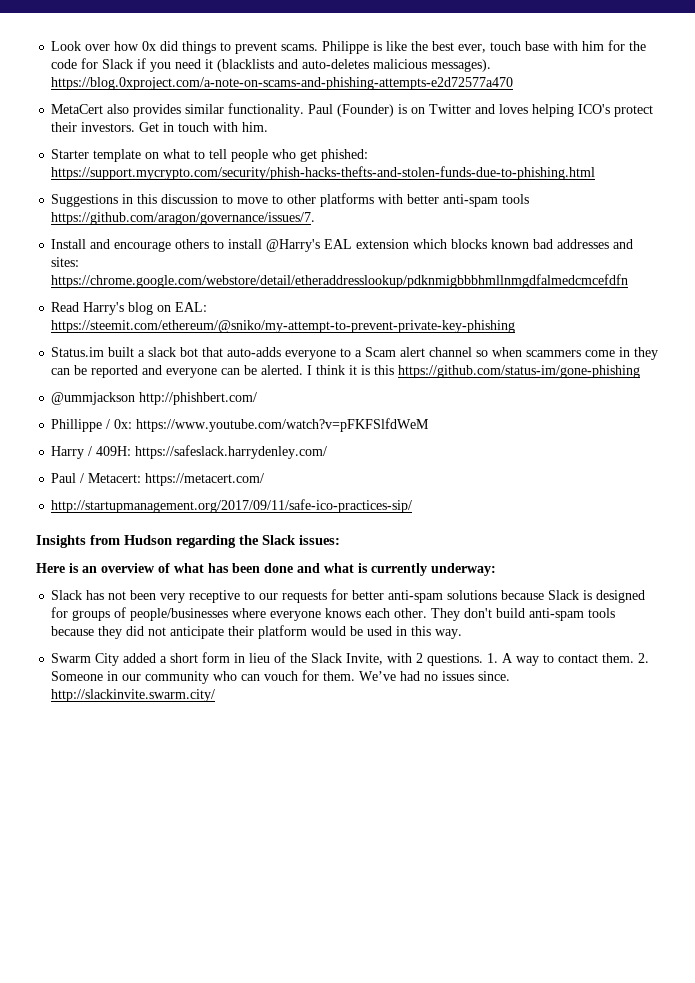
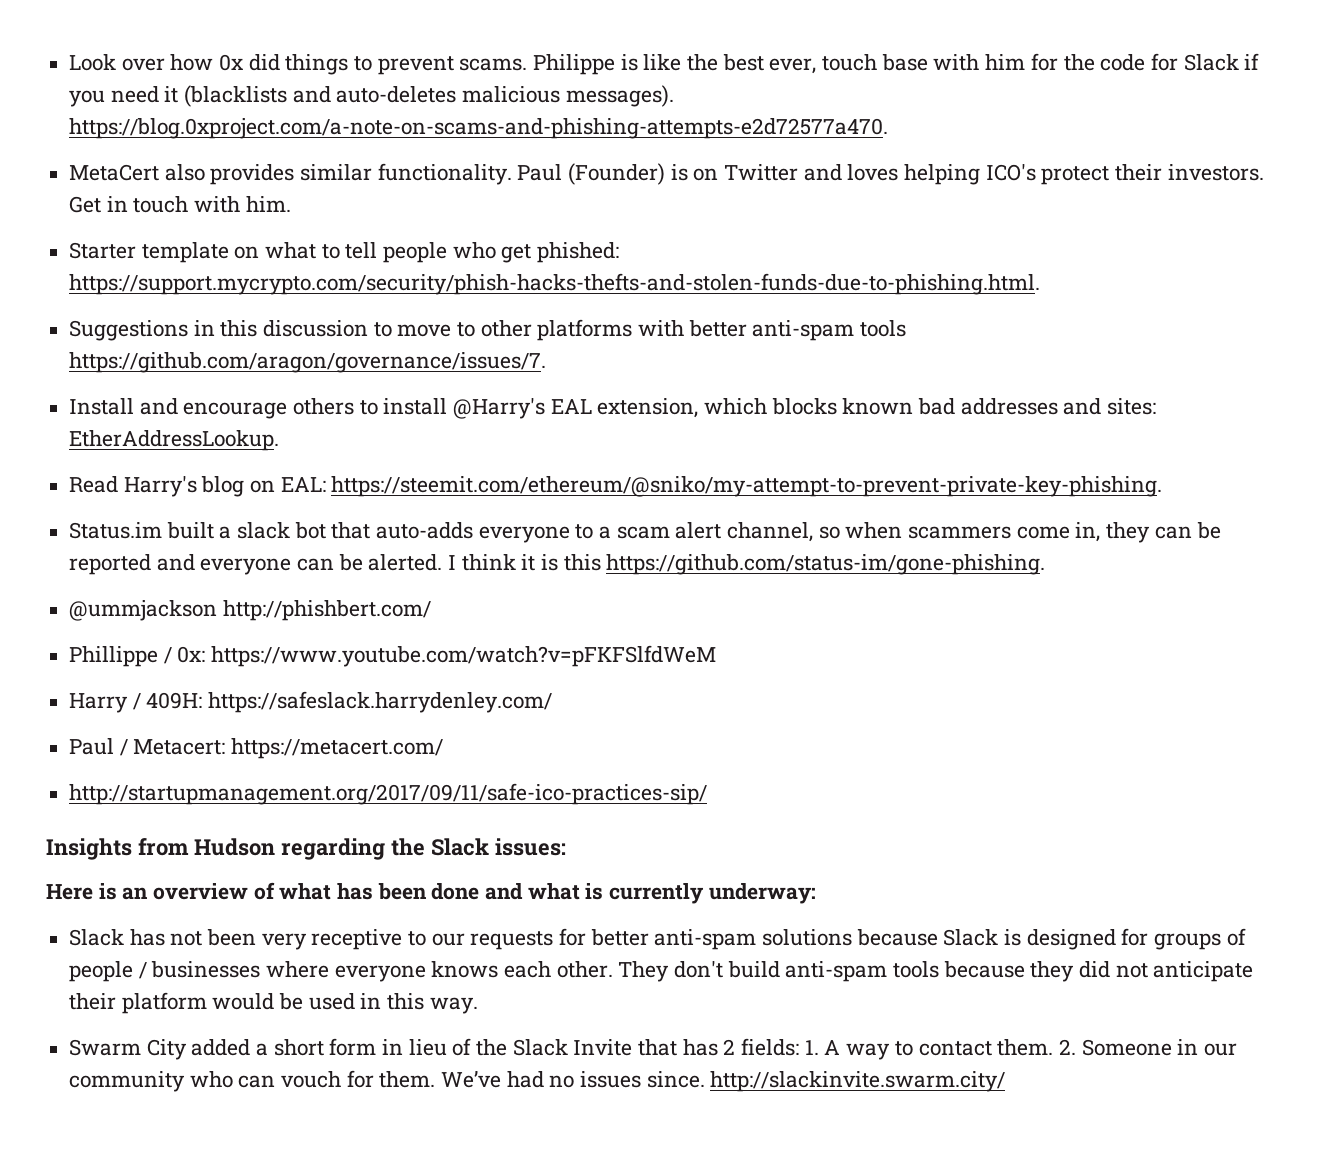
[51,77,514,90] https://blog.0xproject.com/a-note-on-scams-and-phishing-attempts-e2d72577a470 -> [69,118,889,139] https://blog.0xproject.com/a-note-on-scams-and-phishing-attempts-e2d72577a470.
[51,166,596,180] https://support.mycrypto.com/security/phish-hacks-thefts-and-stolen-funds-due-to-phishing.html -> [69,273,1041,295] https://support.mycrypto.com/security/phish-hacks-thefts-and-stolen-funds-due-to-phishing.html.
[356,239,410,249] extension -> [597,398,699,418] extension,
[51,274,629,288] https://chrome.google.com/webstore/detail/etheraddresslookup/pdknmigbbbhmllnmgdfalmedcmcefdfn -> [69,430,280,451] EtherAddressLookup.
[51,320,516,333] https://steemit.com/ethereum/@sniko/my-attempt-to-prevent-private-key-phishing -> [331,476,1163,497] https://steemit.com/ethereum/@sniko/my-attempt-to-prevent-private-key-phishing.
[365,347,473,357] Scam alert channel -> [616,522,814,542] scam alert channel,
[619,347,631,357] in -> [1075,522,1101,542] in,
[398,365,641,378] https://github.com/status-im/gone-phishing -> [606,554,1046,575] https://github.com/status-im/gone-phishing.
[130,608,229,621] people/businesses -> [69,961,261,982] people / businesses
[346,653,484,666] Invite, with 2 questions. -> [573,1038,800,1056] Invite that has 2 fields:

